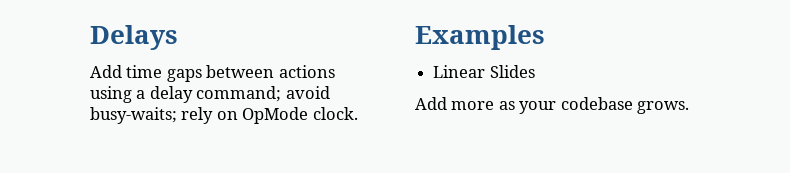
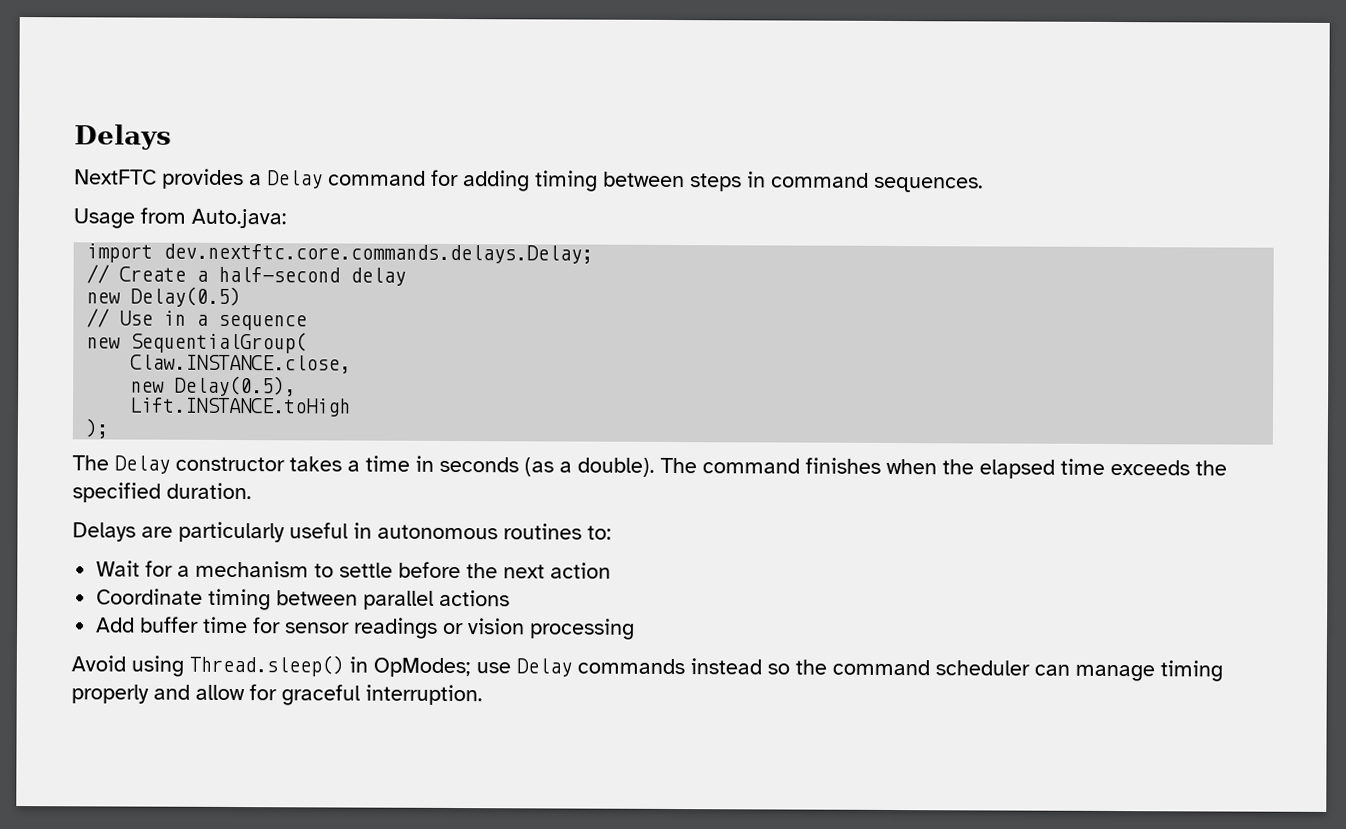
[90,65,335,82] [90,86,330,103] [90,107,358,124] [415,25,545,50] [433,65,535,78] [415,97,690,114] Add time gaps between actions using a delay command; avoid busy-waits; rely on OpMode clock. // Examples // Linear Slides // Add more as your codebase grows. -> [74,168,984,193] [73,207,287,229] [86,243,594,264] [86,264,407,286] [86,286,242,308] [86,308,308,331] [86,331,308,354] [130,354,352,374] [130,375,297,397] [129,397,352,417] [85,418,109,439] [72,455,1227,479] [72,482,252,503] [72,521,612,543] [96,560,612,579] [96,588,511,611] [96,616,636,640] [71,654,1223,682] [71,684,483,706] NextFTC provides a Delay command for adding timing between steps in command sequences. // Usage from Auto.java: // import dev.nextftc.core.commands.delays.Delay; // // Create a half-second delay // new Delay(0.5) // // Use in a sequence // new SequentialGroup( // Claw.INSTANCE.close, // new Delay(0.5), // Lift.INSTANCE.toHigh // ); // The Delay constructor takes a time in seconds (as a double). The command finishes when the elapsed time exceeds the specified duration. // Delays are particularly useful in autonomous routines to: // Wait for a mechanism to settle before the next action // Coordinate timing between parallel actions // Add buffer time for sensor readings or vision processing // Avoid using Thread.sleep() in OpModes; use Delay commands instead so the command scheduler can manage timing properly and allow for graceful interruption.

